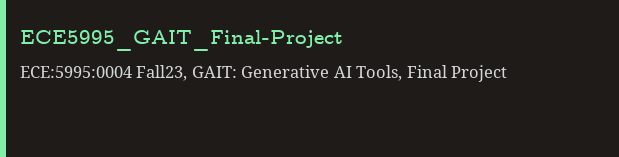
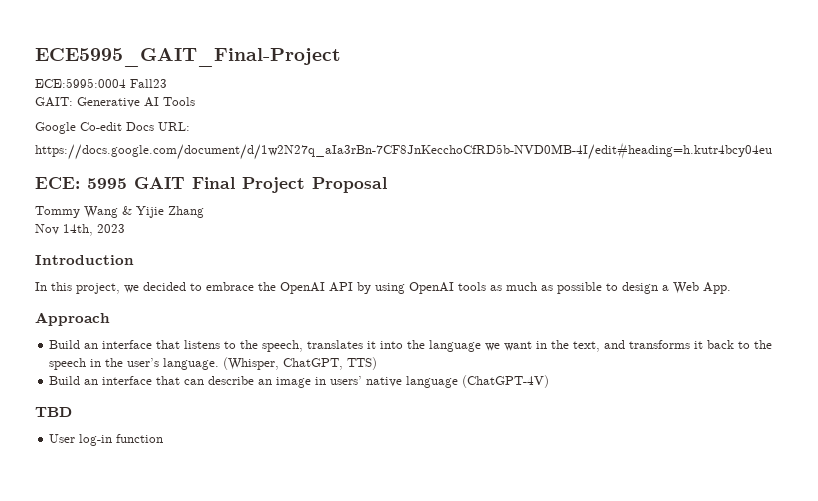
[136,65,188,81] Fall23, -> [130,79,167,88] Fall23 //
[356,65,508,82] Tools, Final Project -> [163,97,195,106] [35,122,190,134] [35,142,772,160] [35,177,387,193] [35,206,204,218] [35,224,125,236] [35,255,134,265] [35,282,731,294] [35,312,110,326] [49,340,773,352] [49,357,378,370] [49,375,550,388] [35,407,72,417] [49,434,164,446] Tools // Google Co-edit Docs URL: // https://docs.google.com/document/d/1w2N27q_aIa3rBn-7CF8JnKecchoCfRD5b-NVD0MB-4I/edit#heading=h.kutr4bcy04eu // ECE: 5995 GAIT Final Project Proposal // Tommy Wang & Yijie Zhang // Nov 14th, 2023 // Introduction // In this project, we decided to embrace the OpenAI API by using OpenAI tools as much as possible to design a Web App. // Approach // Build an interface that listens to the speech, translates it into the language we want in the text, and transforms it back to the speech in the user’s language. (Whisper, ChatGPT, TTS) // Build an interface that can describe an image in users’ native language (ChatGPT-4V) // TBD // User log-in function

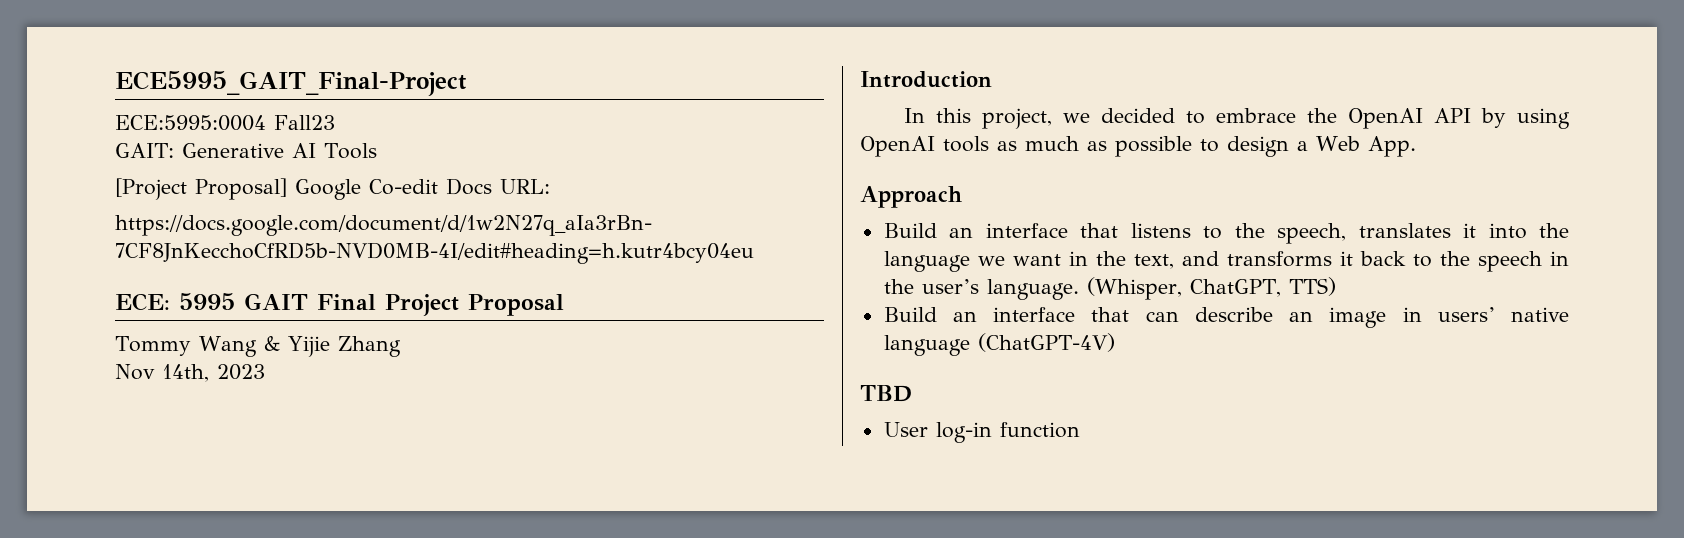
(195, 101) none -> [115,178,287,200] [Project Proposal]

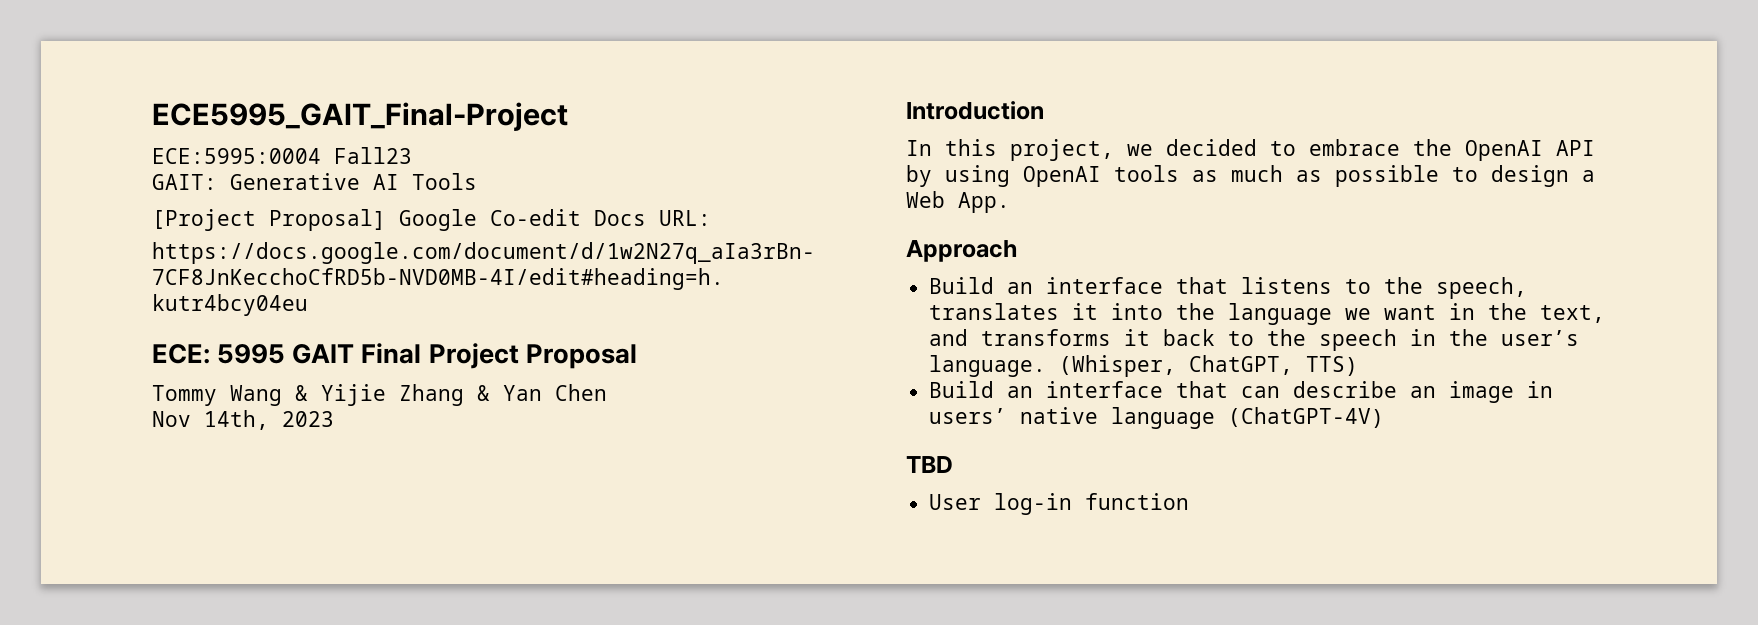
(401, 346) none -> [477,384,607,401] & Yan Chen

